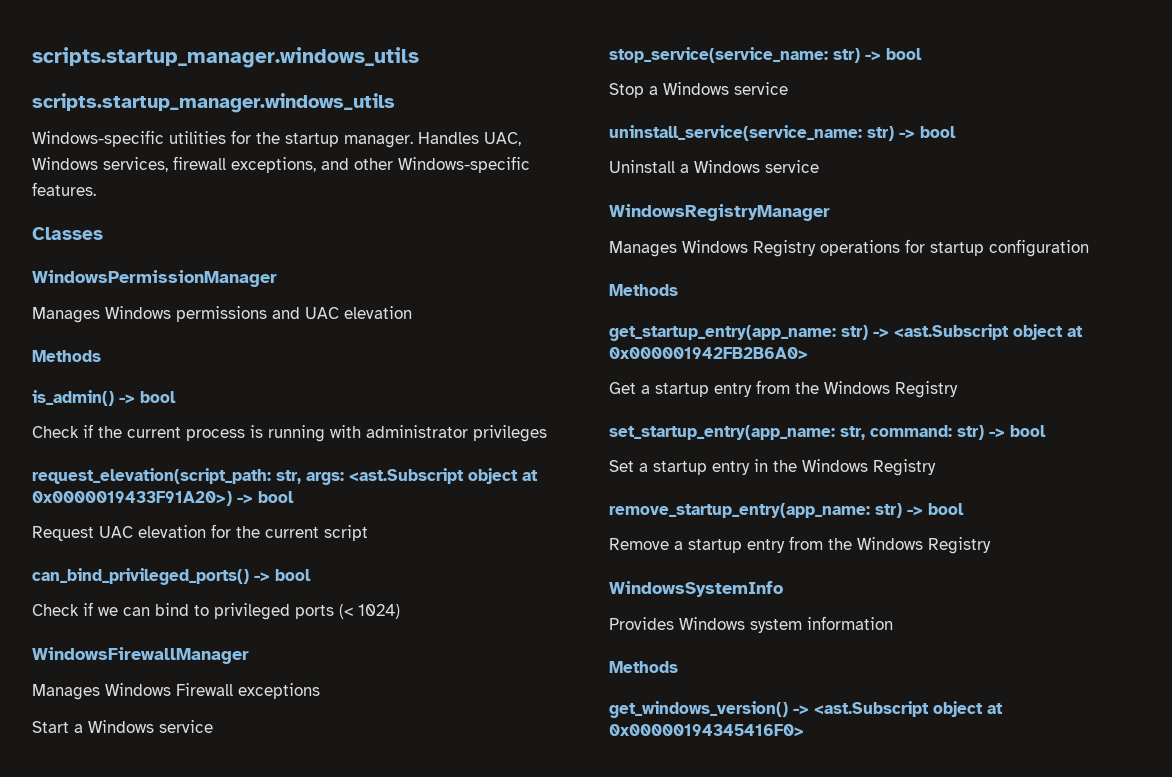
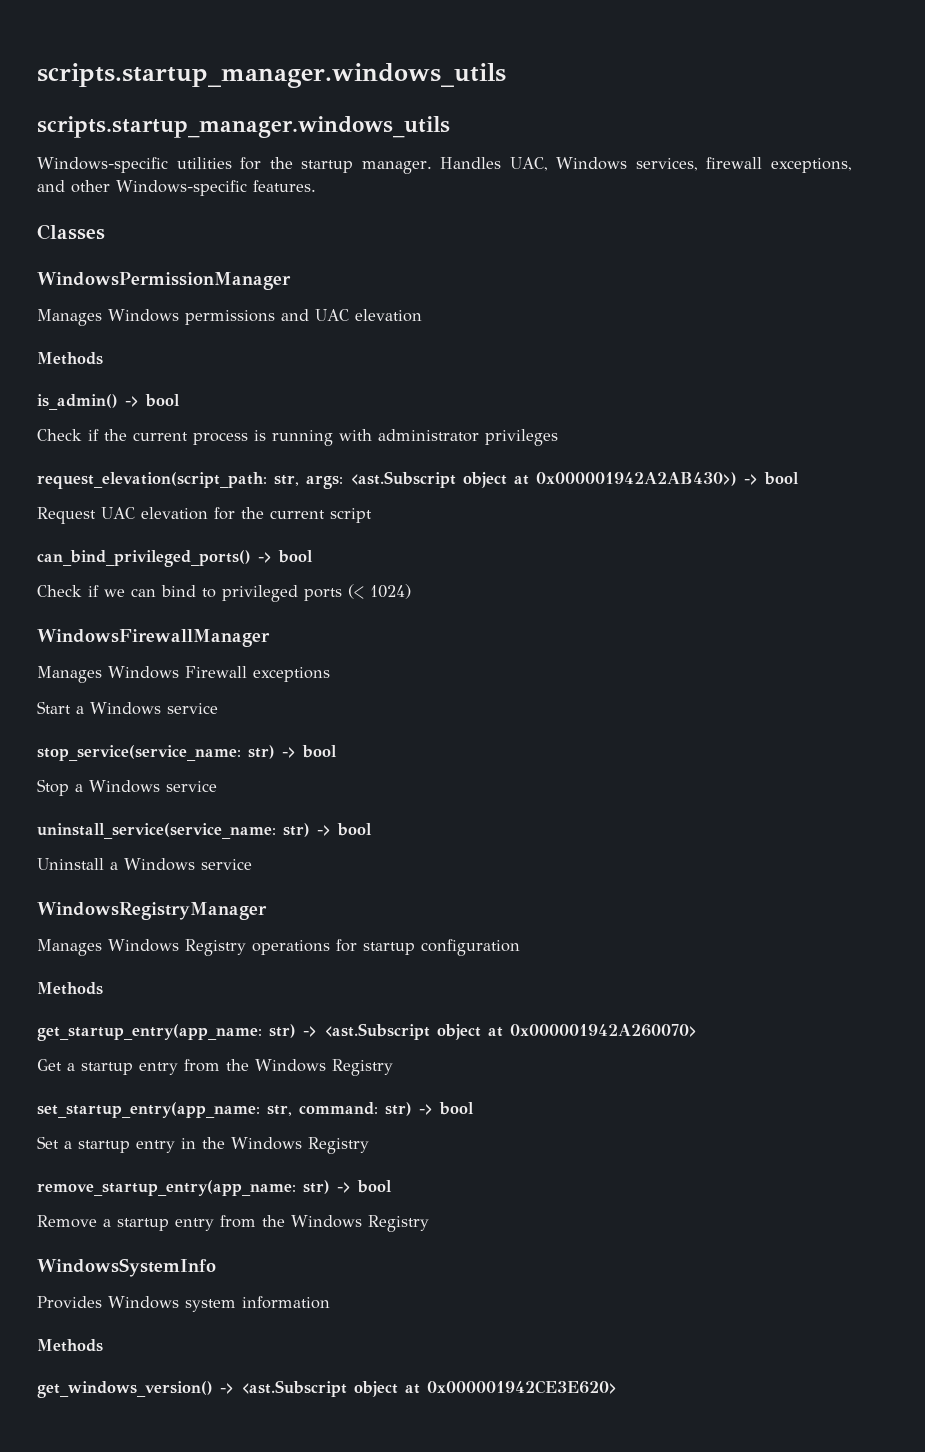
[32,491,232,506] 0x0000019433F91A20>) -> [536,472,737,486] 0x000001942A2AB430>)
[609,347,808,360] 0x000001942FB2B6A0> -> [510,1024,697,1037] 0x000001942A260070>
[609,724,804,737] 0x00000194345416F0> -> [427,1380,617,1394] 0x000001942CE3E620>

